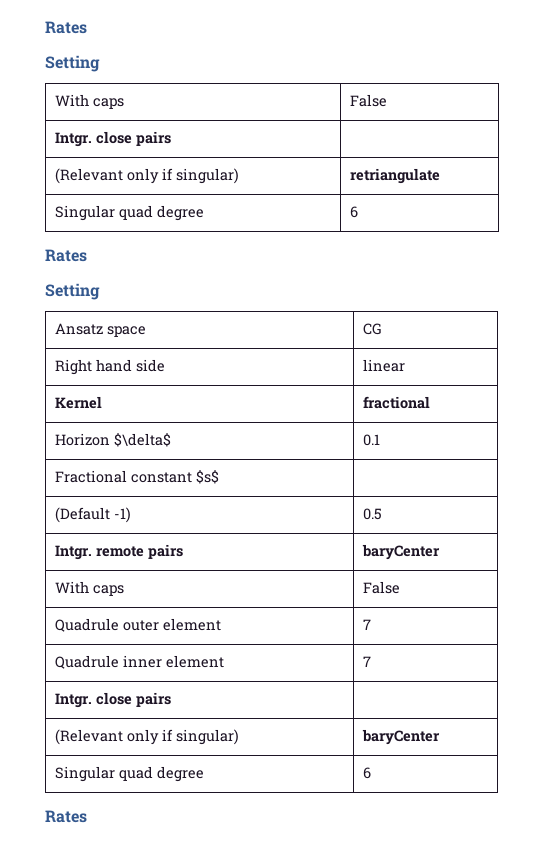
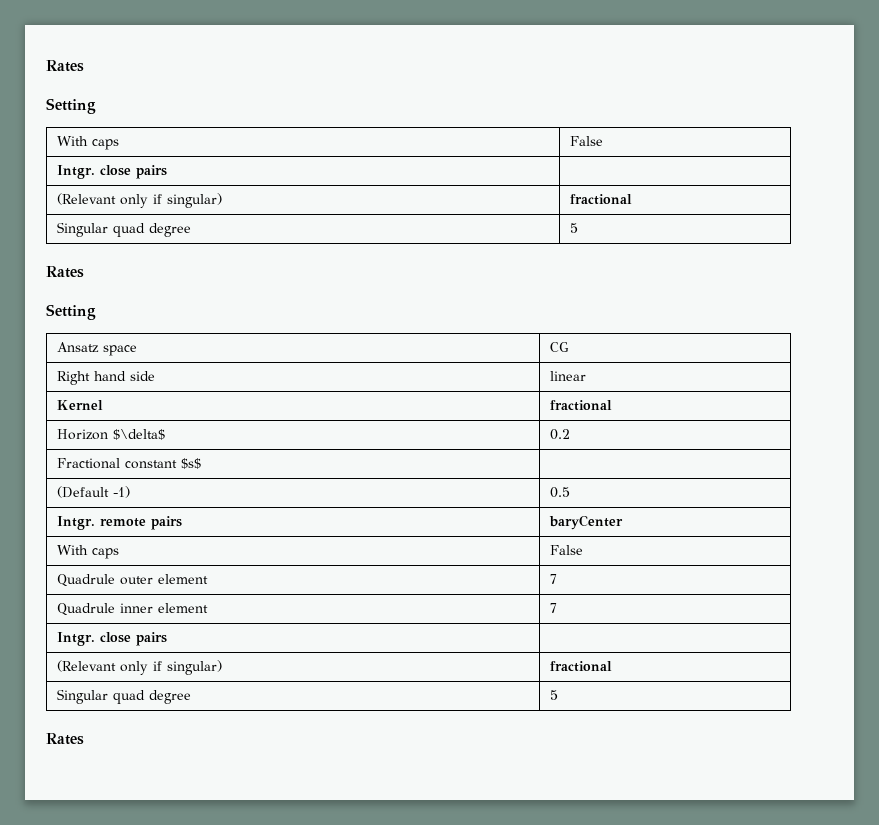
[350,168,441,184] [55,205,205,221] [350,206,359,218] retriangulate // Singular quad degree | 6 -> [570,194,633,205] [57,222,192,237] [570,223,579,233] fractional // Singular quad degree | 5
[363,434,381,446] 0.1 -> [550,429,571,440] 0.2
[362,729,441,745] [55,766,205,782] [363,767,372,779] baryCenter // Singular quad degree | 6 -> [550,661,613,672] [57,689,192,704] [550,690,559,700] fractional // Singular quad degree | 5

